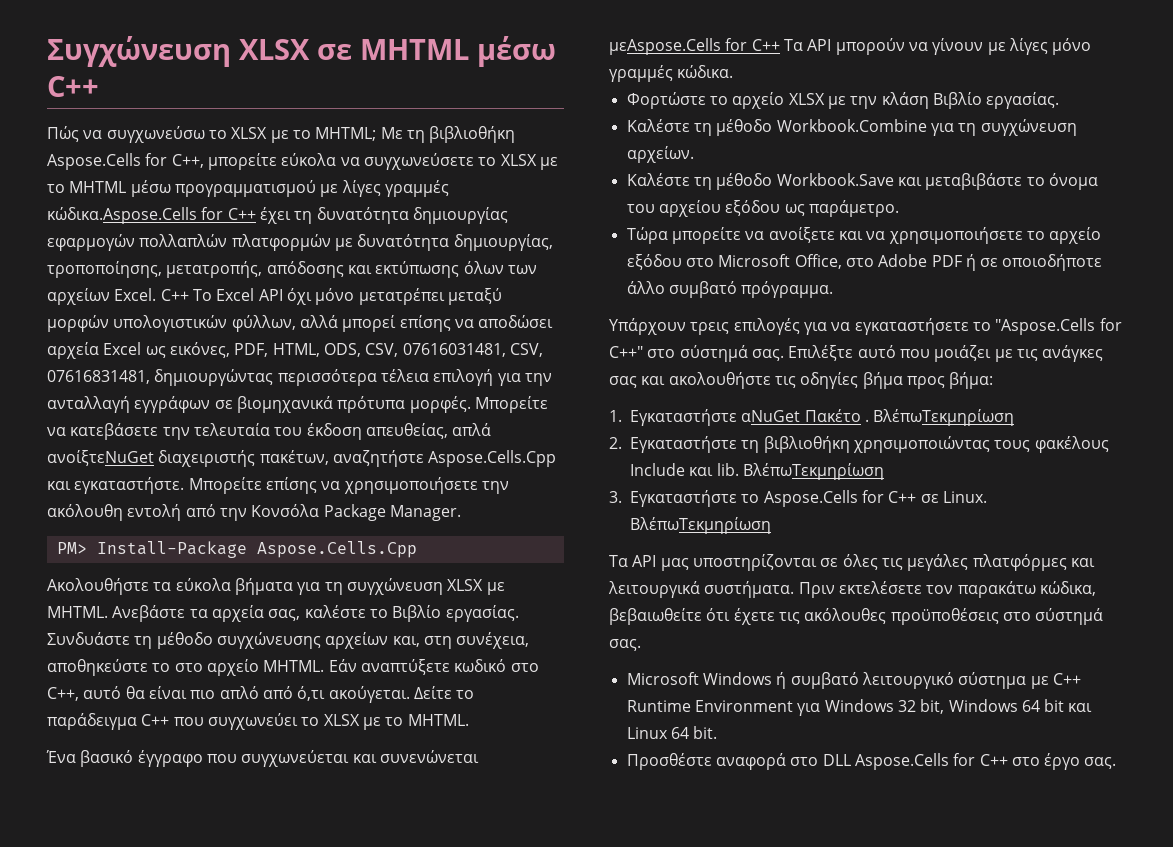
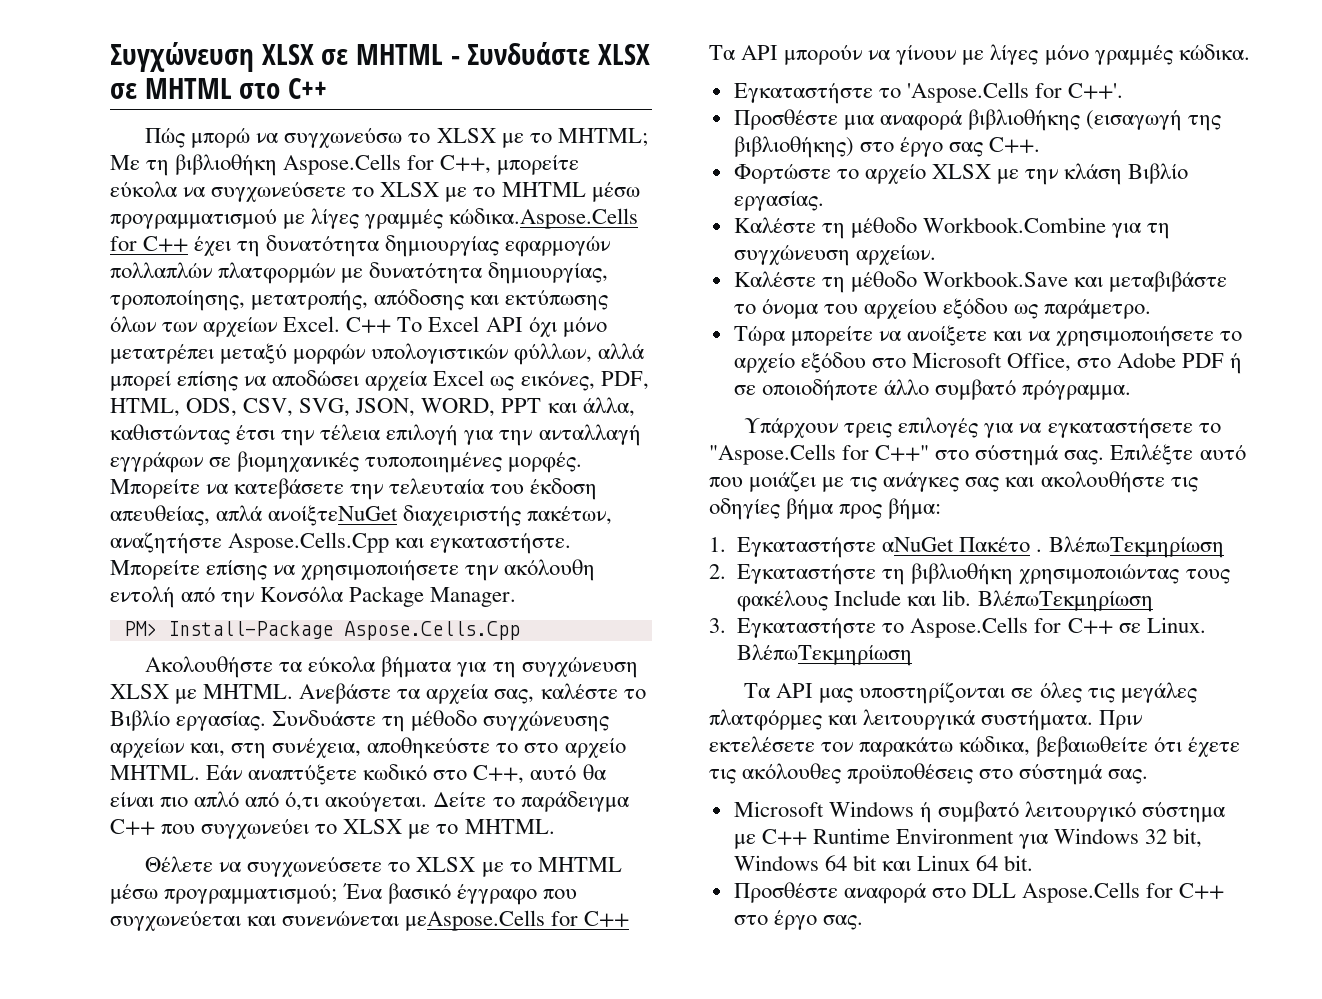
[477,36,556,67] μέσω -> [450,42,651,65] [110,78,281,99] - Συνδυάστε XLSX σε MHTML στο
(79, 134) none -> [191,128,251,148] μπορώ
[402,343,543,357] [47,369,377,386] 07616031481, CSV, 07616831481, δημιουργώντας περισσότερα -> [299,397,635,417] [110,424,315,446] SVG, JSON, WORD, PPT και άλλα, καθιστώντας έτσι την
[236,396,406,413] βιομηχανικά πρότυπα -> [237,451,503,473] βιομηχανικές τυποποιημένες
(469, 720) none -> [145,856,622,877] [110,884,338,904] Θέλετε να συγχωνεύσετε το XLSX με το MHTML μέσω προγραμματισμού;
(734, 71) none -> [733,82,1124,104] [733,109,1222,131] [733,136,1041,158] // Εγκαταστήστε το 'Aspose.Cells for C++'. // Προσθέστε μια αναφορά βιβλιοθήκης (εισαγωγή της βιβλιοθήκης) στο έργο σας C++.

